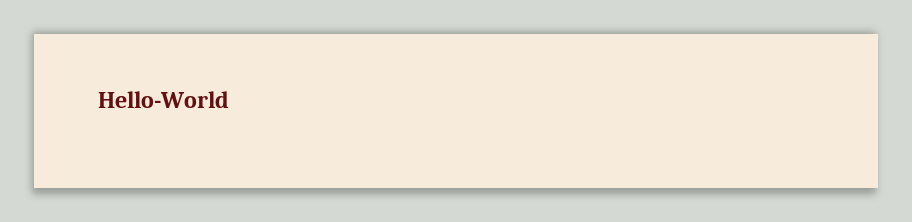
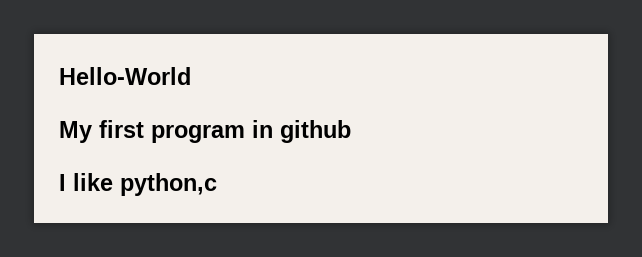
(229, 99) none -> [59,120,351,143] [59,173,217,196] // My first program in github // I like python,c

